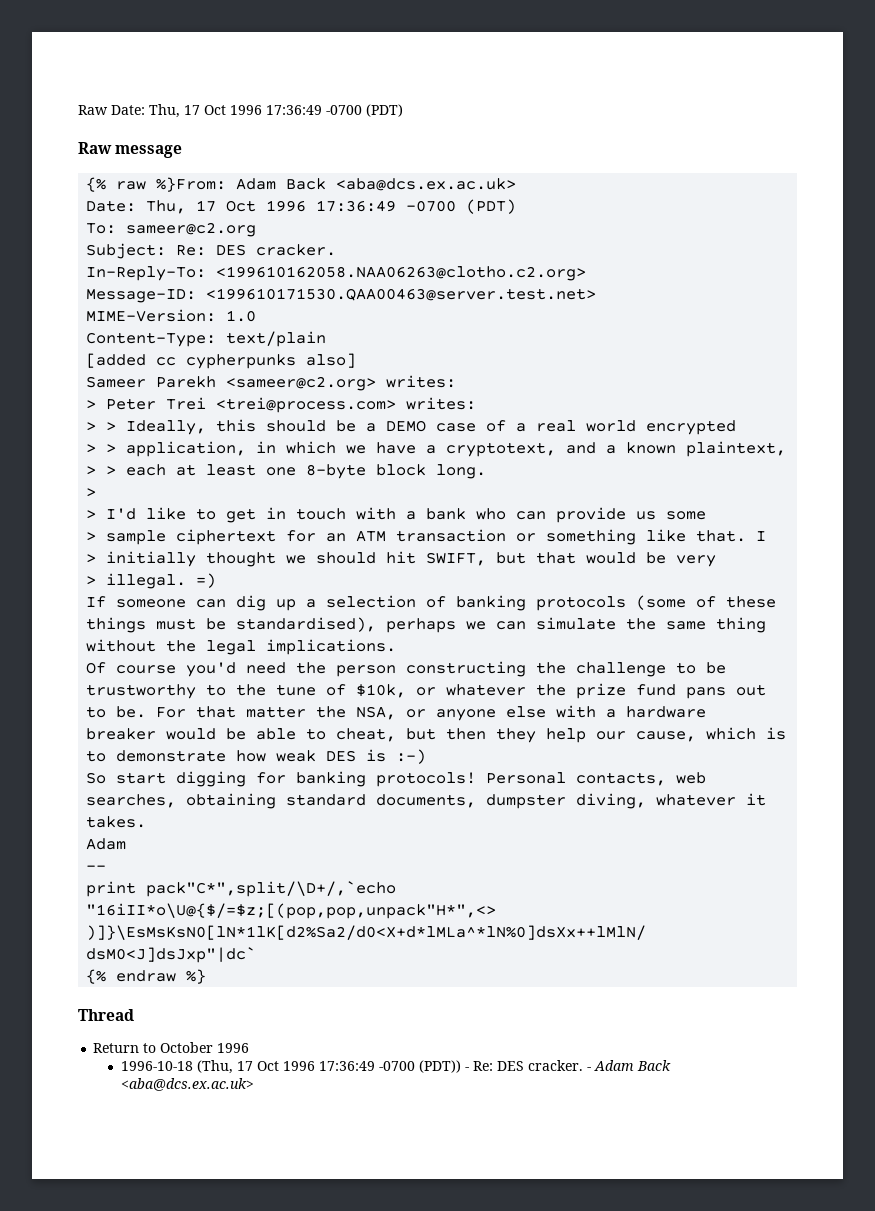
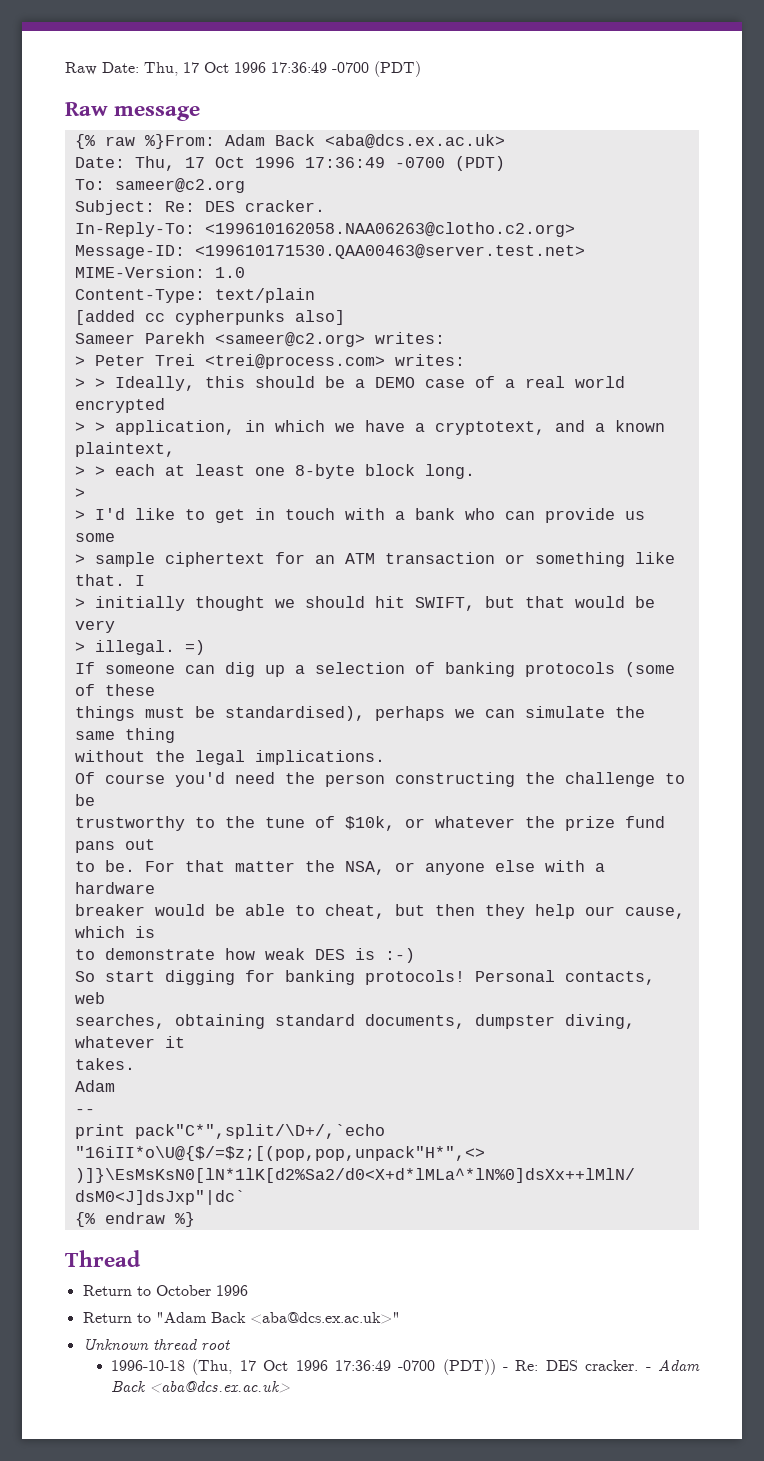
(250, 1048) none -> [82,1312,400,1324] [82,1339,230,1350] // Return to "Adam Back <aba@dcs.ex.ac.uk>" // Unknown thread root

